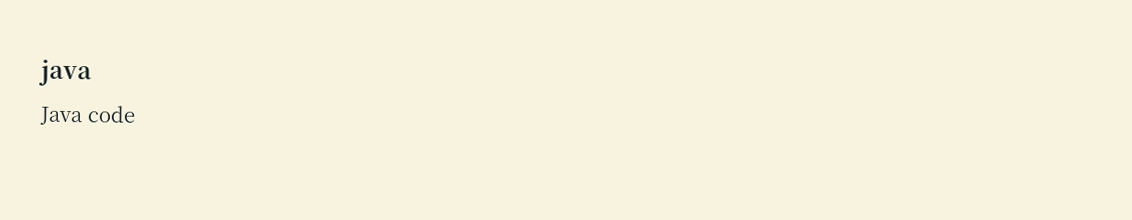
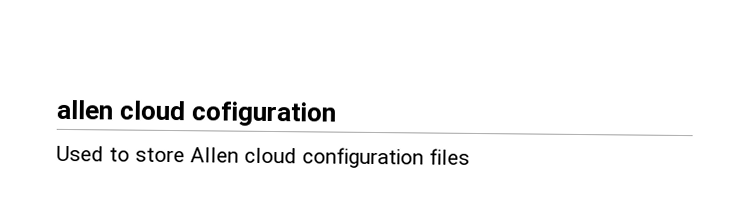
[38,59,92,87] [39,105,136,126] java // Java code -> [56,99,337,127] [56,145,470,169] allen cloud cofiguration // Used to store Allen cloud configuration files

